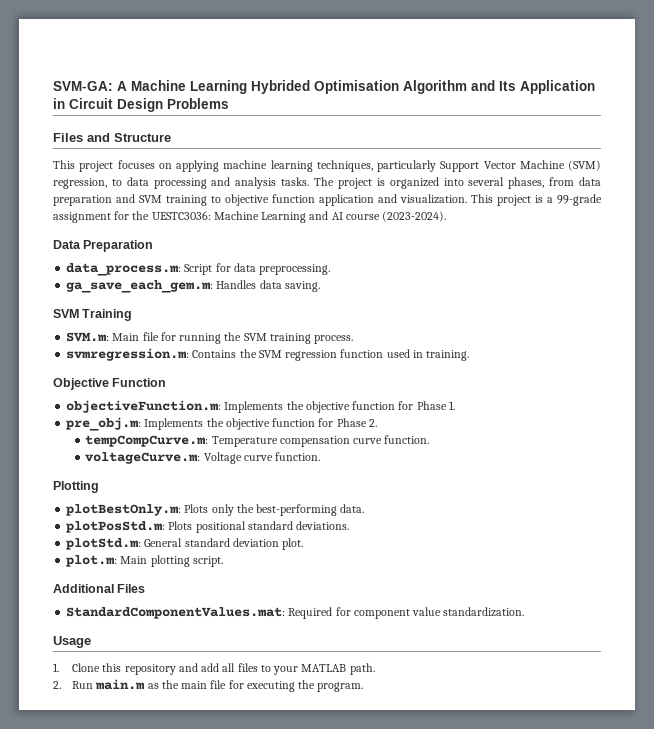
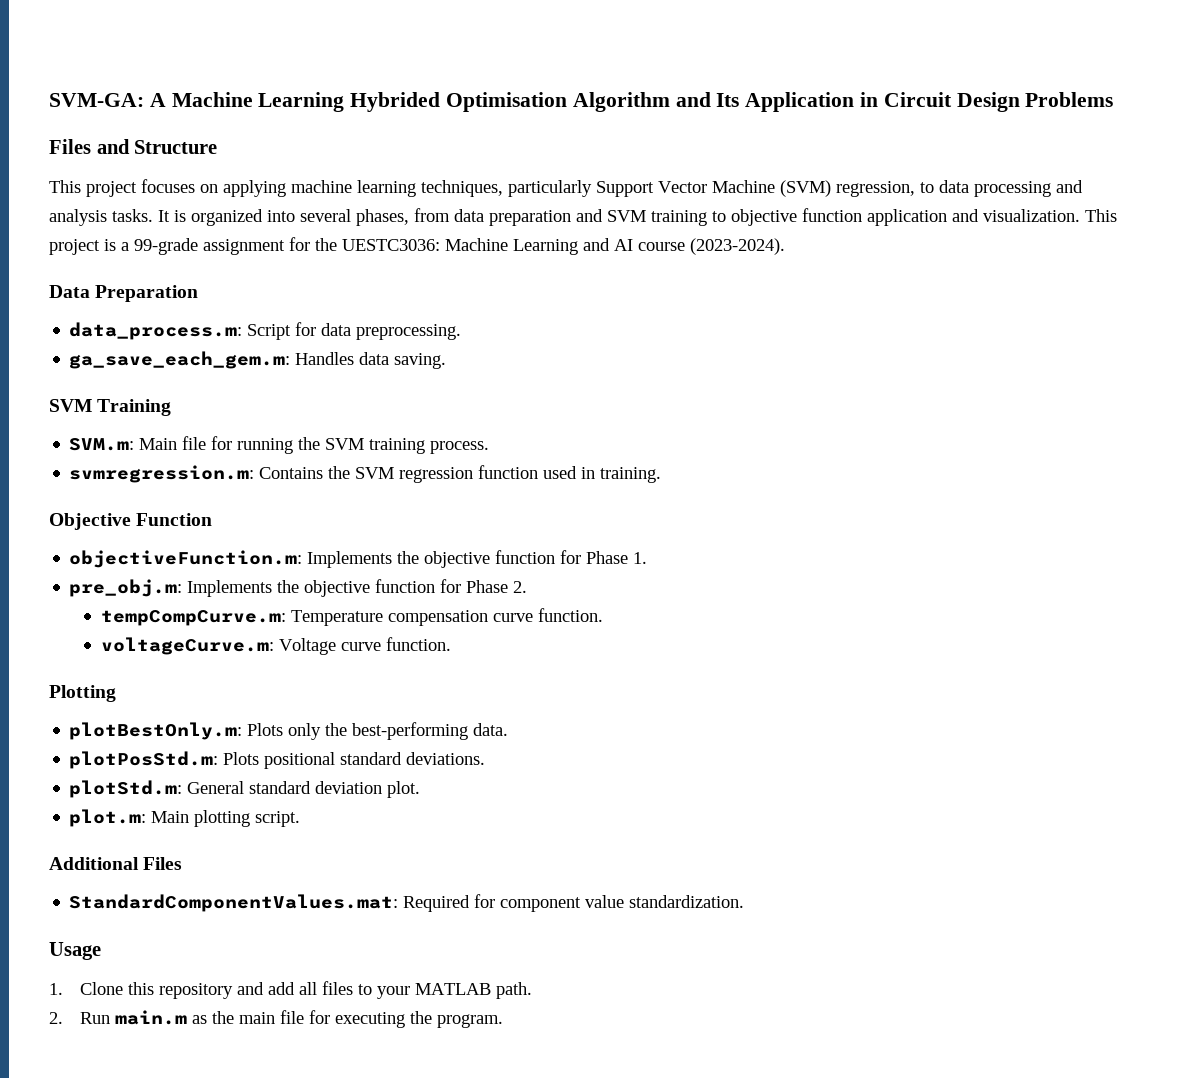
[314,177,372,189] The project -> [158,210,170,222] It

